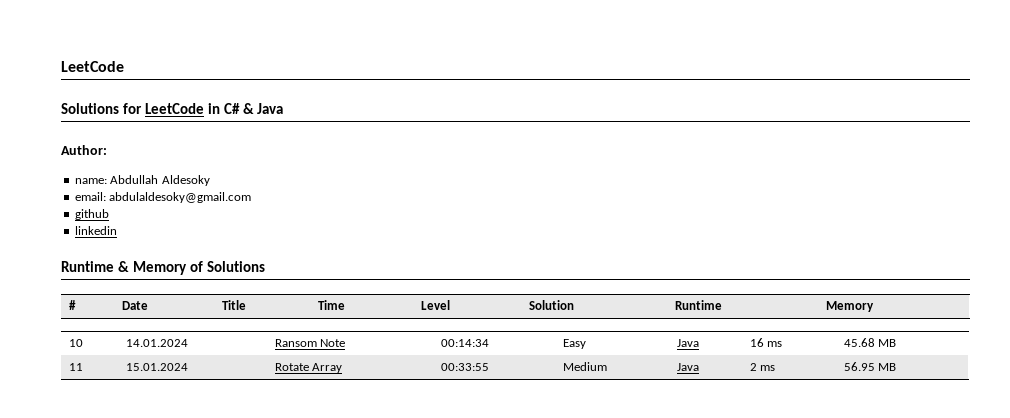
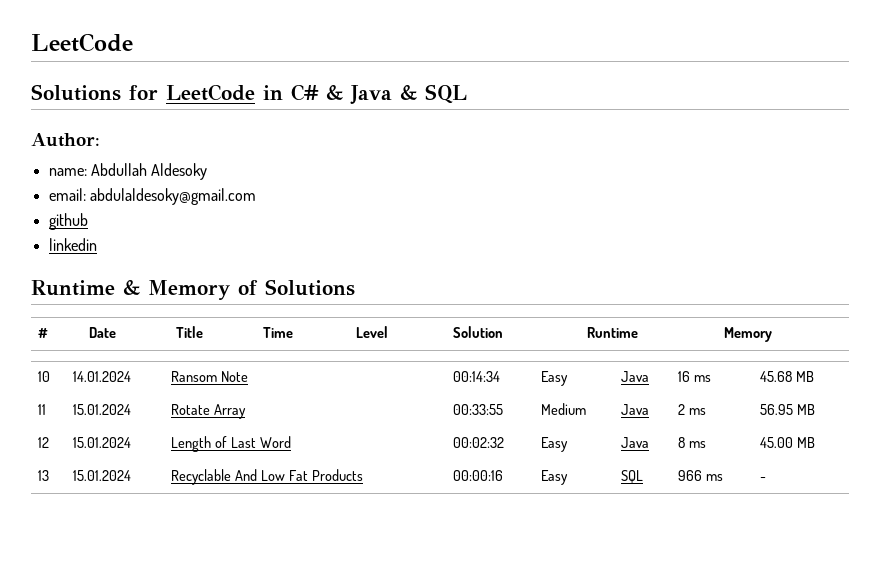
(284, 108) none -> [400,84,467,104] & SQL
(896, 367) none -> [37,437,49,448] [72,437,131,448] [170,436,291,452] [452,437,504,448] [540,437,568,452] [620,437,649,448] [677,437,706,448] [759,437,815,448] [37,470,49,481] [72,470,131,481] [170,469,363,485] [452,470,503,481] [540,470,568,485] [620,470,643,483] [677,470,723,481] [759,477,766,481] // 12 | 15.01.2024 | Length of Last Word | 00:02:32 | Easy | Java | 8 ms | 45.00 MB // 13 | 15.01.2024 | Recyclable And Low Fat Products | 00:00:16 | Easy | SQL | 966 ms | -

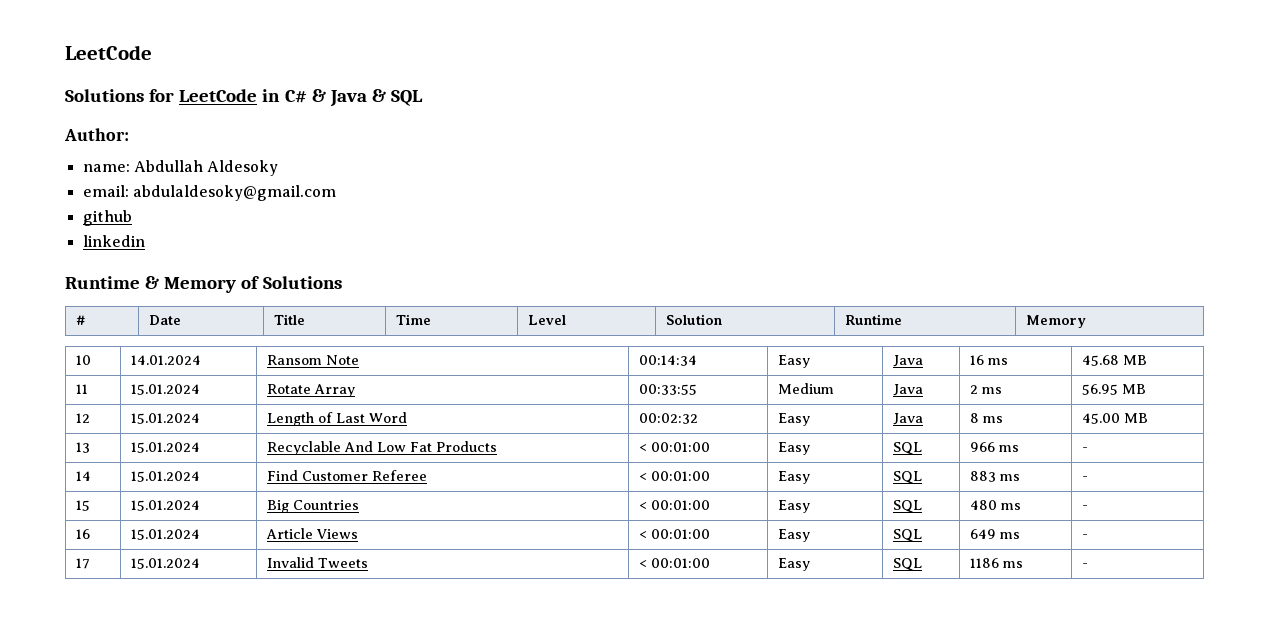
[452,470,503,481] 00:00:16 -> [639,442,711,452] < 00:01:00
(766, 479) none -> [76,471,92,481] [131,471,201,482] [267,470,428,481] [639,471,711,481] [778,471,811,484] [893,471,923,484] [970,471,1021,482] [1082,476,1089,481] [76,500,91,511] [131,500,201,511] [267,500,360,513] [639,500,711,510] [778,500,811,513] [893,500,923,513] [970,500,1022,510] [1082,505,1089,510] [76,529,91,539] [131,529,201,540] [266,528,359,539] [639,529,711,539] [778,529,811,542] [893,529,923,542] [970,529,1021,539] [1082,534,1089,539] [76,558,91,569] [131,558,201,569] [267,557,369,568] [639,558,711,568] [778,558,811,571] [893,558,923,571] [970,558,1024,568] [1082,563,1089,568] // 14 | 15.01.2024 | Find Customer Referee | < 00:01:00 | Easy | SQL | 883 ms | - // 15 | 15.01.2024 | Big Countries | < 00:01:00 | Easy | SQL | 480 ms | - // 16 | 15.01.2024 | Article Views | < 00:01:00 | Easy | SQL | 649 ms | - // 17 | 15.01.2024 | Invalid Tweets | < 00:01:00 | Easy | SQL | 1186 ms | -

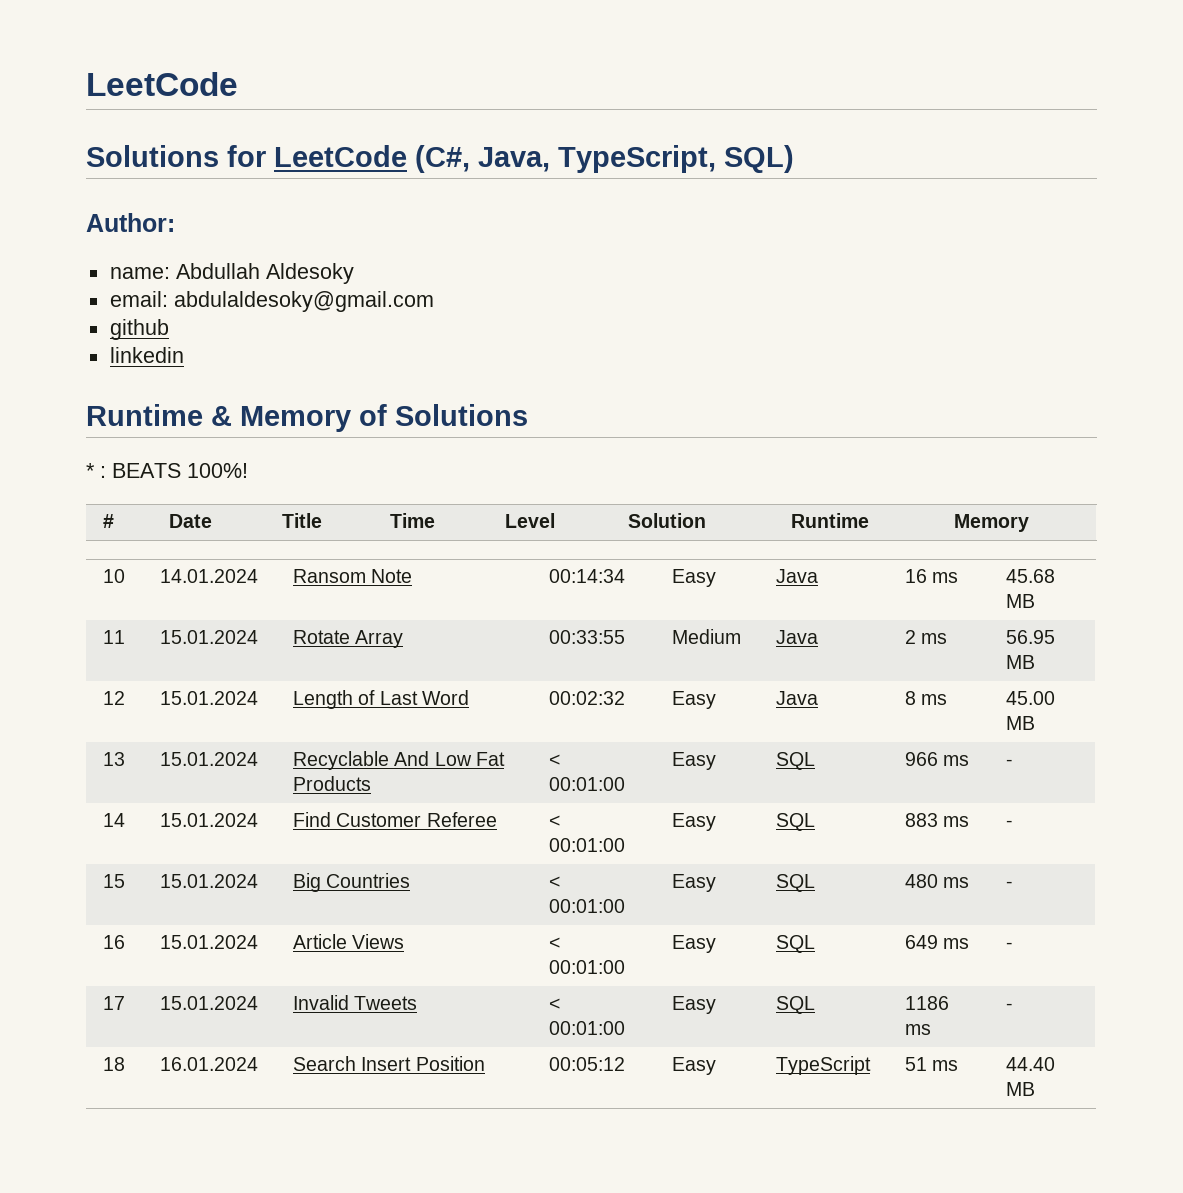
[262,89,424,107] in C# & Java & SQL -> [415,145,794,173] (C#, Java, TypeScript, SQL)
(342, 282) none -> [86,463,248,478] // * : BEATS 100%!
(1089, 565) none -> [103,1057,126,1071] [160,1057,259,1071] [293,1056,485,1071] [549,1057,626,1071] [672,1057,717,1075] [776,1056,872,1075] [905,1057,959,1071] [1006,1057,1056,1071] [1006,1082,1036,1096] // 18 | 16.01.2024 | Search Insert Position | 00:05:12 | Easy | TypeScript | 51 ms | 44.40 MB

